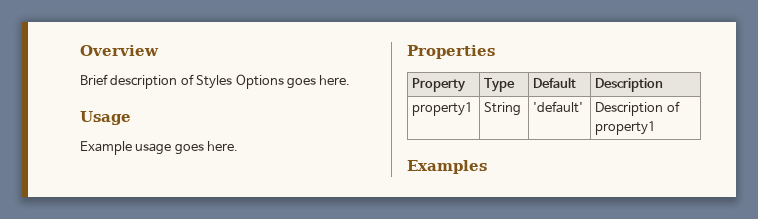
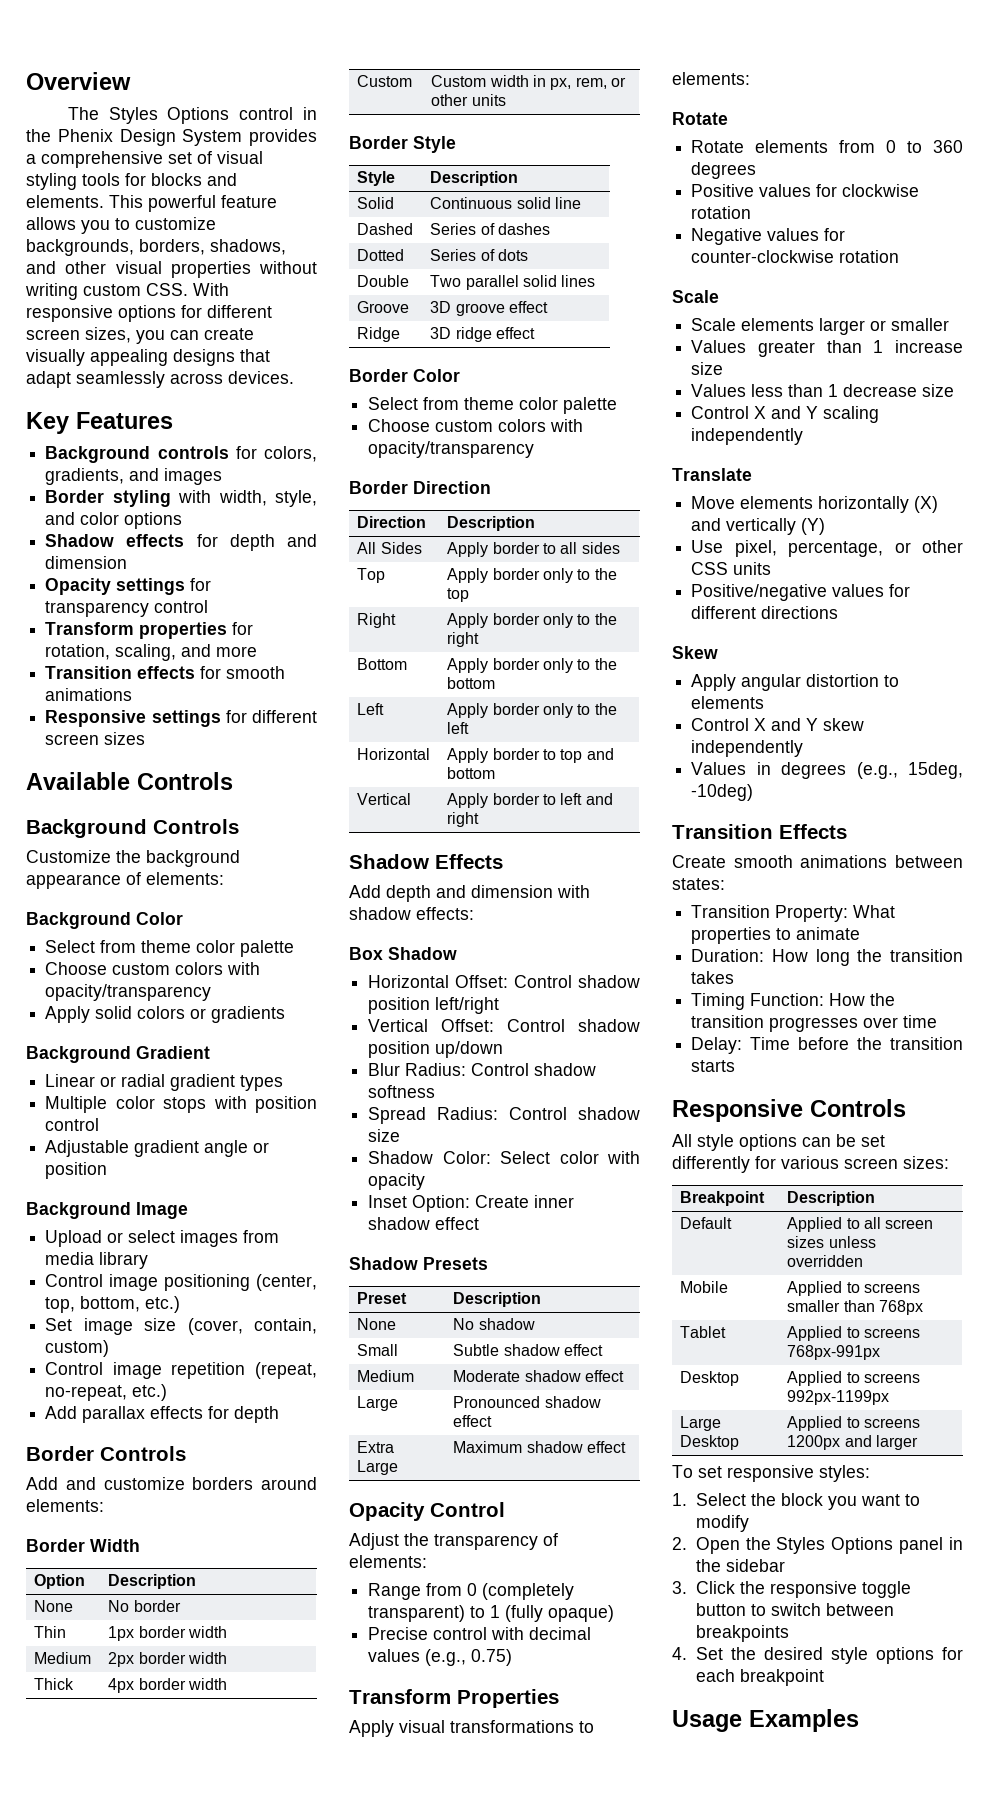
[80,74,351,89] [80,111,131,125] [80,141,239,155] [407,45,495,59] [412,78,467,92] [484,78,516,92] [533,77,577,88] [595,78,664,92] [412,102,474,116] [484,102,522,116] [533,101,584,113] [595,101,680,116] [595,121,657,135] Brief description of Styles Options goes here. // Usage // Example usage goes here. // Properties // Property | Type | Default | Description // property1 | String | 'default' | Description of property1 // -> [67,107,317,124] [26,129,317,146] [26,151,263,168] [26,173,237,190] [26,195,277,212] [26,217,216,234] [26,239,286,256] [26,261,317,278] [25,283,229,300] [26,305,272,322] [26,327,254,344] [26,349,270,366] [26,371,294,388] [26,412,173,434] [45,446,317,463] [45,468,223,485] [45,490,317,507] [45,512,183,529] [45,534,317,551] [45,556,128,569] [45,578,212,595] [45,600,209,617] [45,622,254,639] [45,644,258,661] [45,666,286,679] [45,688,133,701] [45,710,317,727] [45,732,146,745] [26,772,233,790] [26,819,239,838] [26,850,240,867] [26,872,224,889] [26,912,183,929] [45,940,295,957] [45,962,261,975] [45,984,212,1001] [45,1006,286,1023] [26,1046,210,1063] [45,1074,284,1091] [45,1096,317,1113] [45,1118,100,1131] [45,1140,270,1157] [45,1162,108,1179] [26,1202,188,1219] [45,1230,280,1247] [45,1252,149,1269] [45,1274,317,1291] [45,1296,181,1313] [45,1318,317,1335] [45,1340,110,1357] [45,1362,317,1379] [45,1384,168,1401] [45,1406,280,1423] [26,1446,186,1461] [26,1477,317,1490] [26,1499,104,1512] [26,1539,140,1552] [34,1574,86,1589] [108,1574,197,1589] [34,1600,74,1612] [108,1600,181,1612] [34,1626,67,1638] [108,1626,227,1641] [34,1652,92,1664] [108,1652,227,1667] [34,1678,75,1690] [108,1678,227,1693] [357,75,413,87] [431,75,626,90] [431,94,506,106] [349,136,456,153] [357,171,396,186] [430,171,519,186] [357,197,395,209] [430,197,581,209] [357,223,414,235] [430,223,550,235] [357,249,405,261] [430,249,528,261] [357,275,410,287] [430,275,596,290] [357,301,410,313] [430,301,548,316] [357,327,401,342] [430,327,535,342] [349,369,460,382] [368,397,618,414] [368,419,584,432] [368,441,535,458] [349,481,491,494] [357,516,427,528] [447,516,536,531] [357,542,422,554] [447,542,620,557] [357,568,386,583] [447,568,617,583] [447,588,470,602] [357,613,397,628] [447,613,617,628] [447,632,480,647] [357,658,408,670] [447,658,617,673] [447,677,496,689] [357,703,385,715] [447,703,617,718] [447,722,470,734] [357,748,431,760] [447,748,614,763] [447,767,496,779] [357,793,412,805] [447,793,613,808] [447,812,480,827] [349,854,503,869] [349,885,590,902] [349,907,474,920] [349,947,457,960] [368,975,640,988] [368,997,500,1014] [368,1019,640,1032] [368,1041,504,1058] [368,1063,597,1076] [368,1085,436,1098] [368,1107,640,1124] [368,1129,401,1142] [368,1151,640,1164] [368,1173,426,1190] [368,1195,575,1212] [368,1217,480,1230] [349,1257,488,1270] [357,1292,408,1304] [453,1292,542,1307] [357,1318,397,1330] [453,1318,535,1330] [357,1344,399,1356] [453,1344,603,1356] [357,1370,415,1382] [453,1370,624,1382] [357,1396,399,1411] [453,1396,601,1408] [453,1415,493,1427] [357,1441,395,1453] [357,1460,399,1475] [453,1441,626,1453] [349,1502,505,1521] [349,1533,558,1550] [349,1555,427,1568] [368,1583,575,1600] [368,1605,615,1622] [368,1627,592,1640] [368,1649,513,1666] [349,1689,559,1708] [349,1720,594,1737] [672,72,750,85] [672,112,728,125] [691,140,963,153] [691,162,757,179] [691,184,920,197] [691,206,752,219] [691,228,846,245] [691,250,900,263] [672,290,719,303] [691,318,950,335] [691,340,963,357] [691,362,724,375] [691,384,955,397] [691,406,880,423] [691,428,804,445] [672,468,752,481] [691,496,939,513] [691,518,826,535] [691,540,963,557] [691,562,772,575] [691,584,911,601] [691,606,839,619] [672,646,718,659] [691,674,900,691] [691,696,765,709] [691,718,865,731] [691,740,804,757] [691,762,963,779] [691,784,754,801] [672,824,847,839] [672,855,963,868] [672,878,725,890] [691,905,896,922] [691,927,861,944] [691,949,963,966] [691,971,735,984] [691,993,896,1010] [691,1015,938,1032] [691,1037,963,1054] [691,1060,736,1072] [672,1099,906,1122] [672,1134,885,1151] [672,1156,949,1173] [680,1191,766,1206] [787,1191,876,1206] [680,1217,733,1229] [787,1217,934,1232] [787,1236,876,1248] [787,1255,864,1267] [680,1281,729,1293] [787,1281,920,1296] [787,1300,923,1315] [680,1326,727,1338] [787,1326,920,1341] [787,1345,881,1360] [680,1371,740,1386] [787,1371,920,1386] [787,1390,890,1405] [680,1416,722,1431] [680,1435,740,1450] [787,1416,920,1431] [787,1435,918,1450] [672,1465,870,1482] [672,1493,920,1510] [695,1515,749,1532] [672,1537,963,1554] [695,1559,785,1572] [672,1581,911,1598] [695,1603,894,1616] [695,1625,789,1642] [672,1647,963,1664] [695,1669,824,1686] [672,1710,742,1732] The Styles Options control in the Phenix Design System provides a comprehensive set of visual styling tools for blocks and elements. This powerful feature allows you to customize backgrounds, borders, shadows, and other visual properties without writing custom CSS. With responsive options for different screen sizes, you can create visually appealing designs that adapt seamlessly across devices. // Key Features // Background controls for colors, gradients, and images // Border styling with width, style, and color options // Shadow effects for depth and dimension // Opacity settings for transparency control // Transform properties for rotation, scaling, and more // Transition effects for smooth animations // Responsive settings for different screen sizes // Available Controls // Background Controls // Customize the background appearance of elements: // Background Color // Select from theme color palette // Choose custom colors with opacity/transparency // Apply solid colors or gradients // Background Gradient // Linear or radial gradient types // Multiple color stops with position control // Adjustable gradient angle or position // Background Image // Upload or select images from media library // Control image positioning (center, top, bottom, etc.) // Set image size (cover, contain, custom) // Control image repetition (repeat, no-repeat, etc.) // Add parallax effects for depth // Border Controls // Add and customize borders around elements: // Border Width // Option | Description // None | No border // Thin | 1px border width // Medium | 2px border width // Thick | 4px border width // Custom | Custom width in px, rem, or other units // Border Style // Style | Description // Solid | Continuous solid line // Dashed | Series of dashes // Dotted | Series of dots // Double | Two parallel solid lines // Groove | 3D groove effect // Ridge | 3D ridge effect // Border Color // Select from theme color palette // Choose custom colors with opacity/transparency // Border Direction // Direction | Description // All Sides | Apply border to all sides // Top | Apply border only to the top // Right | Apply border only to the right // Bottom | Apply border only to the bottom // Left | Apply border only to the left // Horizontal | Apply border to top and bottom // Vertical | Apply border to left and right // Shadow Effects // Add depth and dimension with shadow effects: // Box Shadow // Horizontal Offset: Control shadow position left/right // Vertical Offset: Control shadow position up/down // Blur Radius: Control shadow softness // Spread Radius: Control shadow size // Shadow Color: Select color with opacity // Inset Option: Create inner shadow effect // Shadow Presets // Preset | Description // None | No shadow // Small | Subtle shadow effect // Medium | Moderate shadow effect // Large | Pronounced shadow effect // Extra Large | Maximum shadow effect // Opacity Control // Adjust the transparency of elements: // Range from 0 (completely transparent) to 1 (fully opaque) // Precise control with decimal values (e.g., 0.75) // Transform Properties // Apply visual transformations to elements: // Rotate // Rotate elements from 0 to 360 degrees // Positive values for clockwise rotation // Negative values for counter-clockwise rotation // Scale // Scale elements larger or smaller // Values greater than 1 increase size // Values less than 1 decrease size // Control X and Y scaling independently // Translate // Move elements horizontally (X) and vertically (Y) // Use pixel, percentage, or other CSS units // Positive/negative values for different directions // Skew // Apply angular distortion to elements // Control X and Y skew independently // Values in degrees (e.g., 15deg, -10deg) // Transition Effects // Create smooth animations between states: // Transition Property: What properties to animate // Duration: How long the transition takes // Timing Function: How the transition progresses over time // Delay: Time before the transition starts // Responsive Controls // All style options can be set differently for various screen sizes: // Breakpoint | Description // Default | Applied to all screen sizes unless overridden // Mobile | Applied to screens smaller than 768px // Tablet | Applied to screens 768px-991px // Desktop | Applied to screens 992px-1199px // Large Desktop | Applied to screens 1200px and larger // To set responsive styles: // 1. Select the block you want to modify // 2. Open the Styles Options panel in the sidebar // 3. Click the responsive toggle button to switch between breakpoints // 4. Set the desired style options for each breakpoint // Usage

